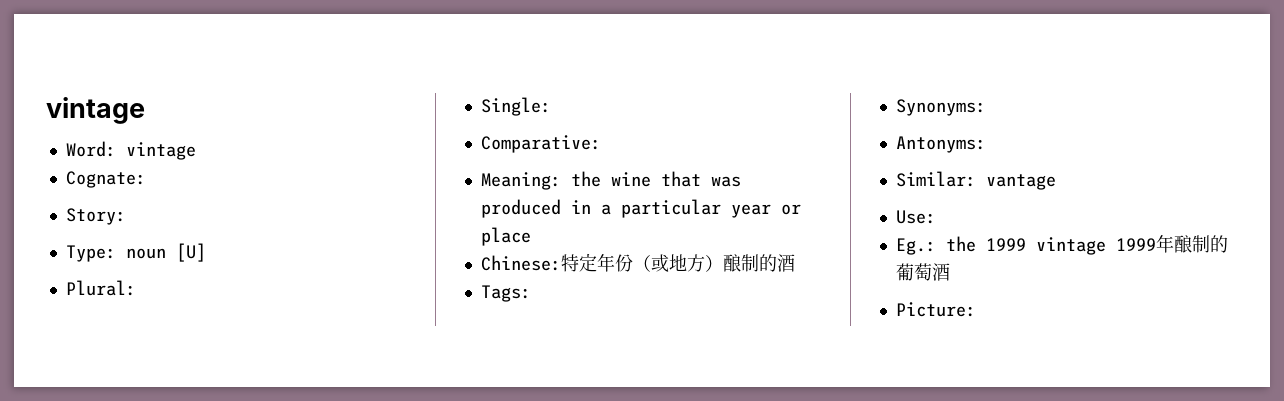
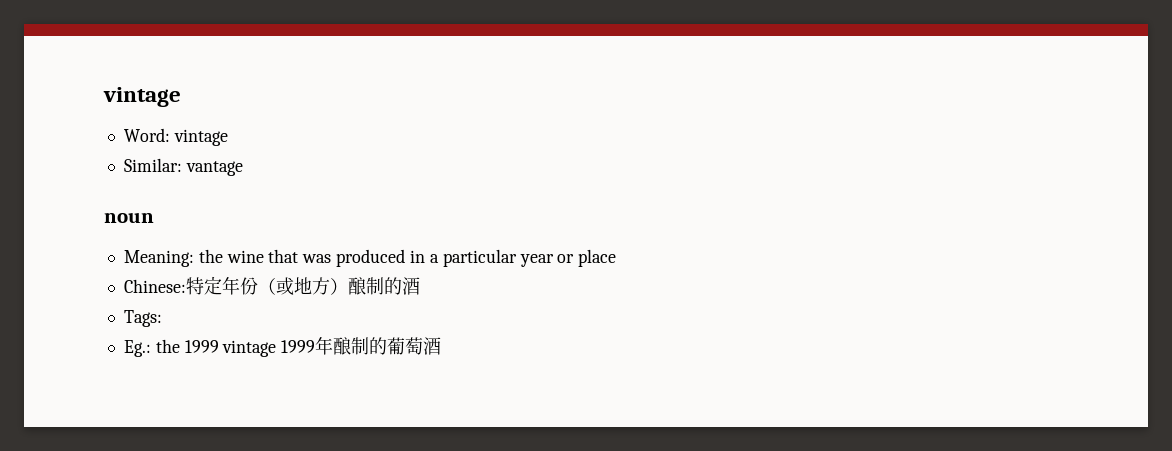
[65,171,146,188] [65,208,126,225] [65,243,206,262] [65,280,136,296] [480,97,551,116] [480,135,601,153] Cognate: // Story: // Type: noun [U] // Plural: // Single: // Comparative: -> [123,158,243,176] [104,212,154,223] Similar: vantage // noun
[895,99,986,116] [895,136,986,153] [895,171,1056,190] [895,210,936,224] // Synonyms: // Antonyms: // Similar: vantage // Use: -> (162, 318) none
[895,302,976,317] // Picture: -> (442, 346) none

